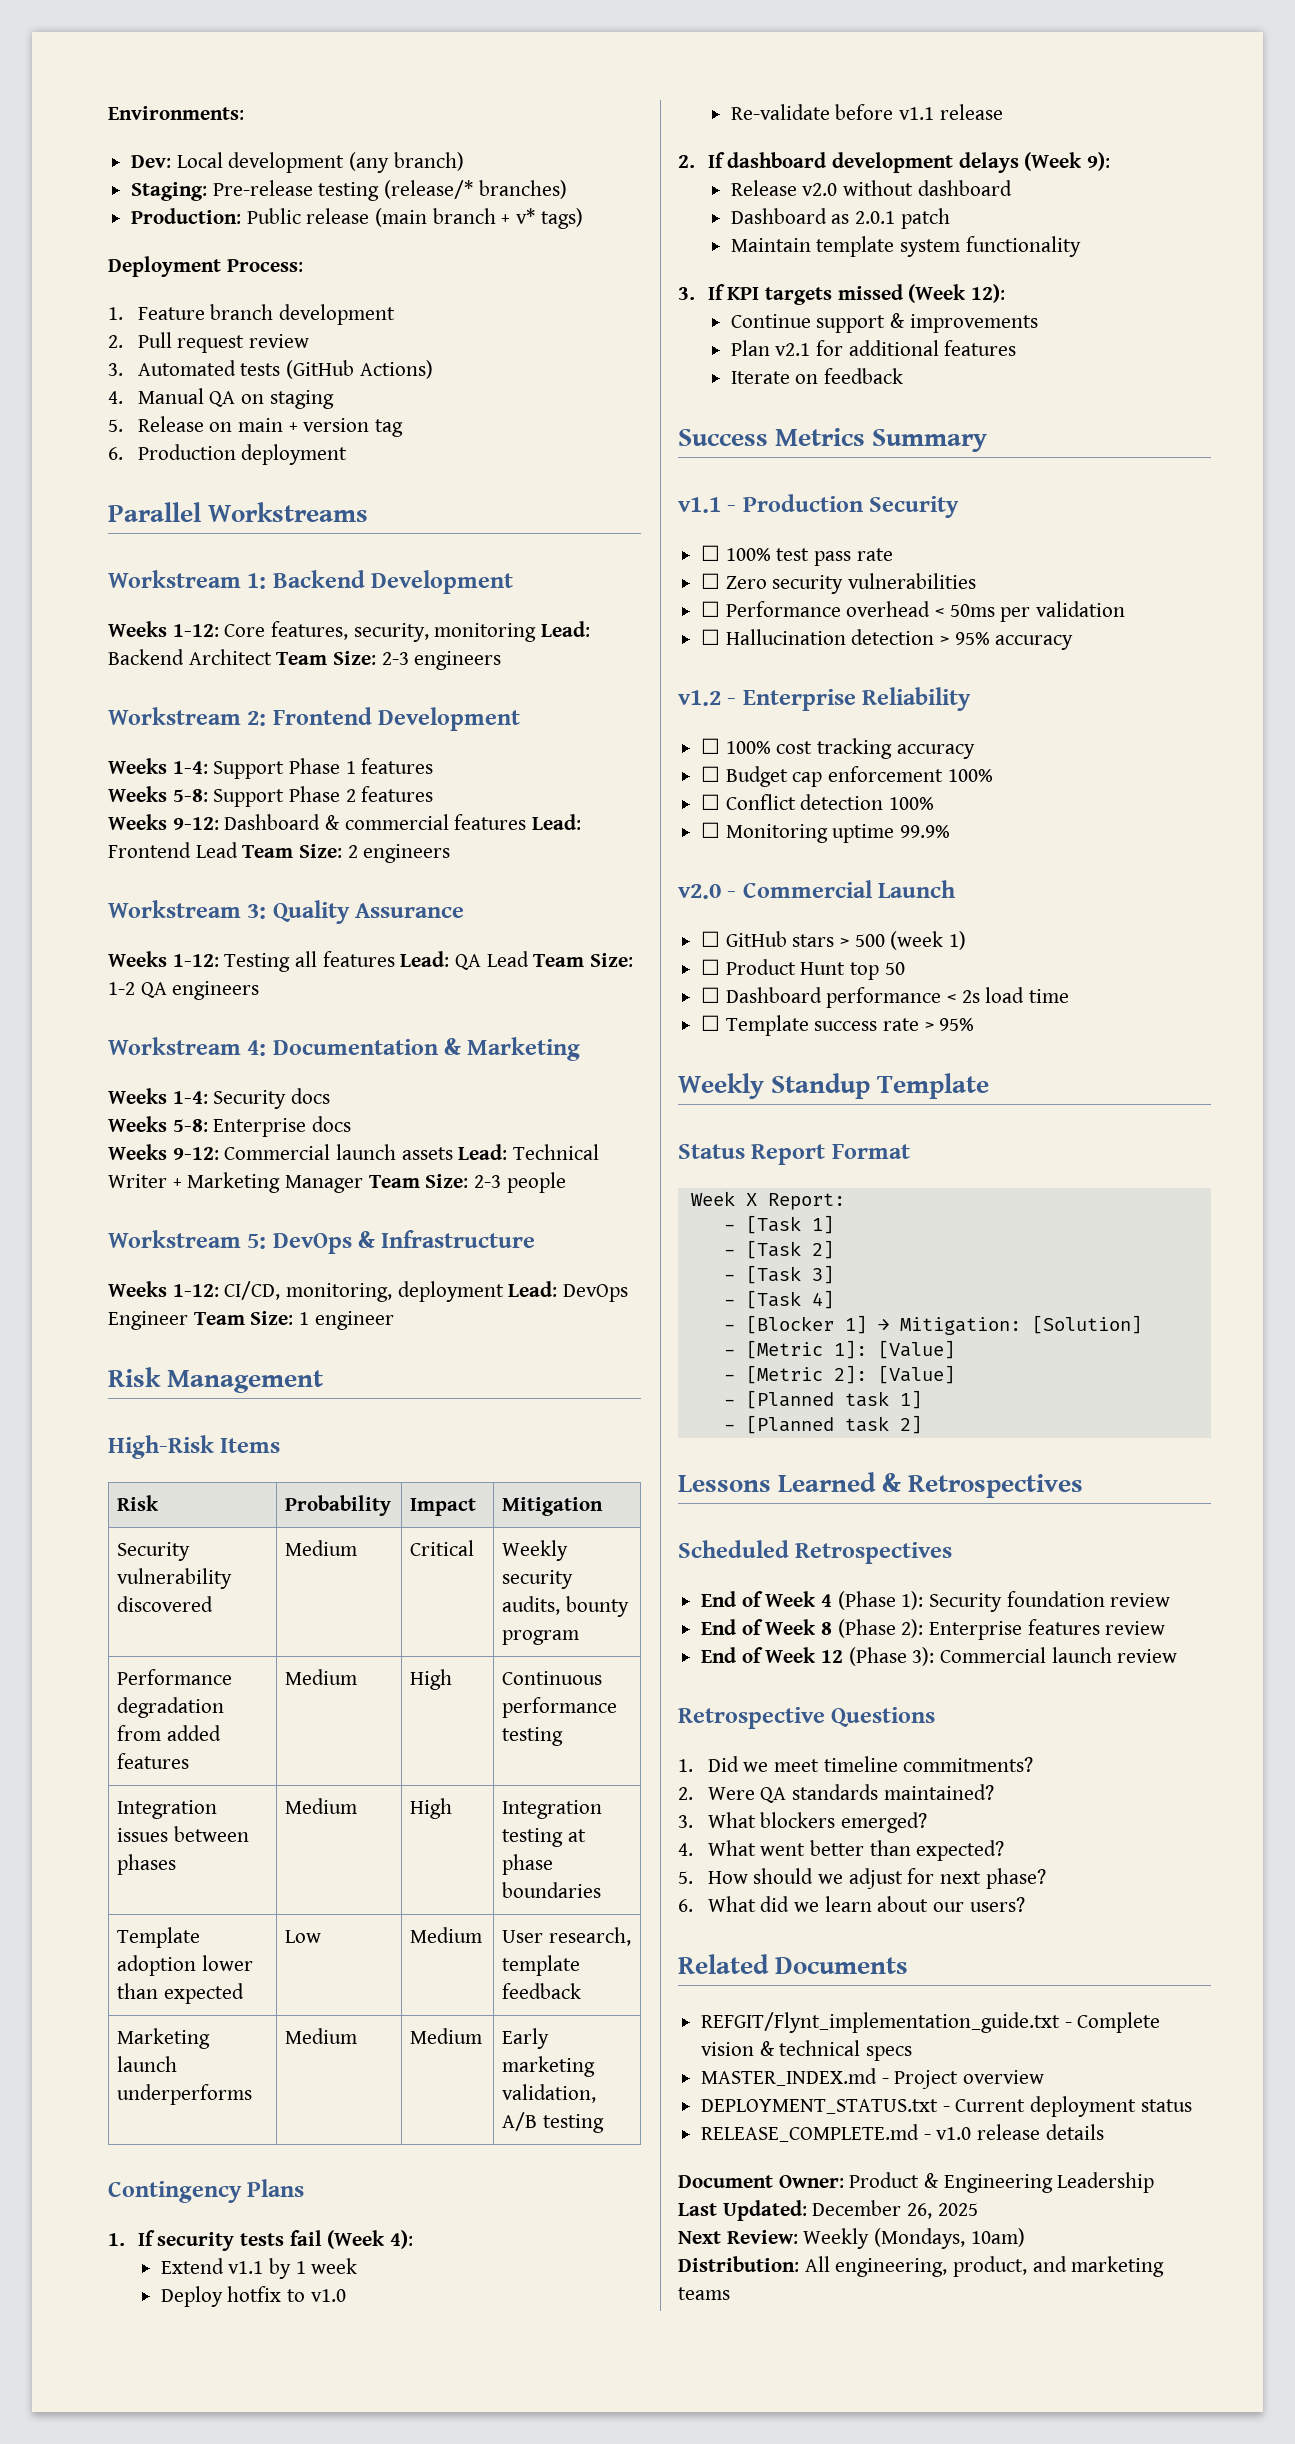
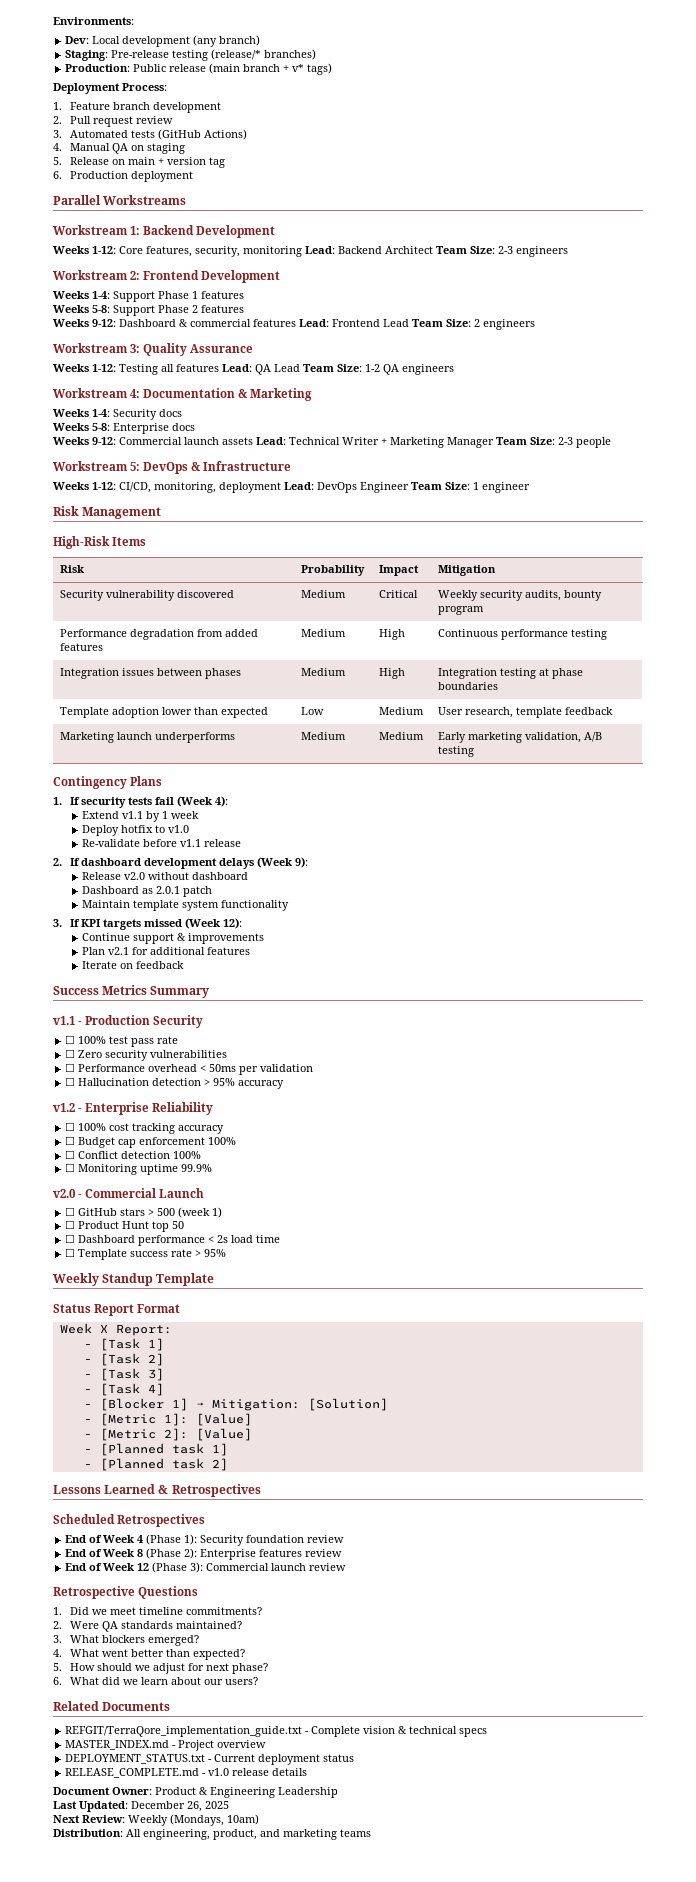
[701,2012,1061,2033] REFGIT/Flynt_implementation_guide.txt -> [65,1726,303,1737] REFGIT/TerraQore_implementation_guide.txt

